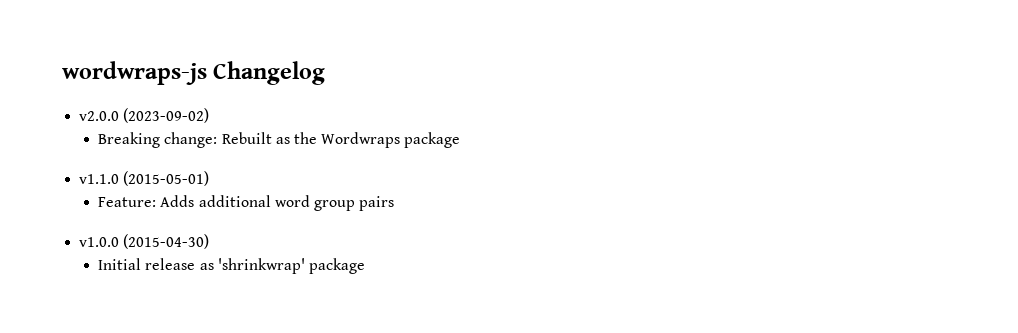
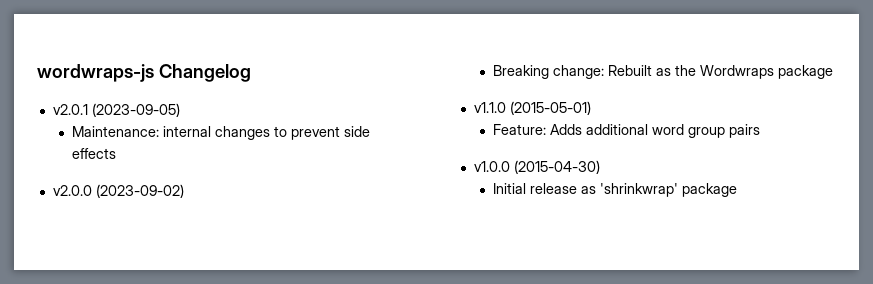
(326, 73) none -> [52,103,180,117] [72,126,371,140] [72,148,117,159] // v2.0.1 (2023-09-05) // Maintenance: internal changes to prevent side effects

